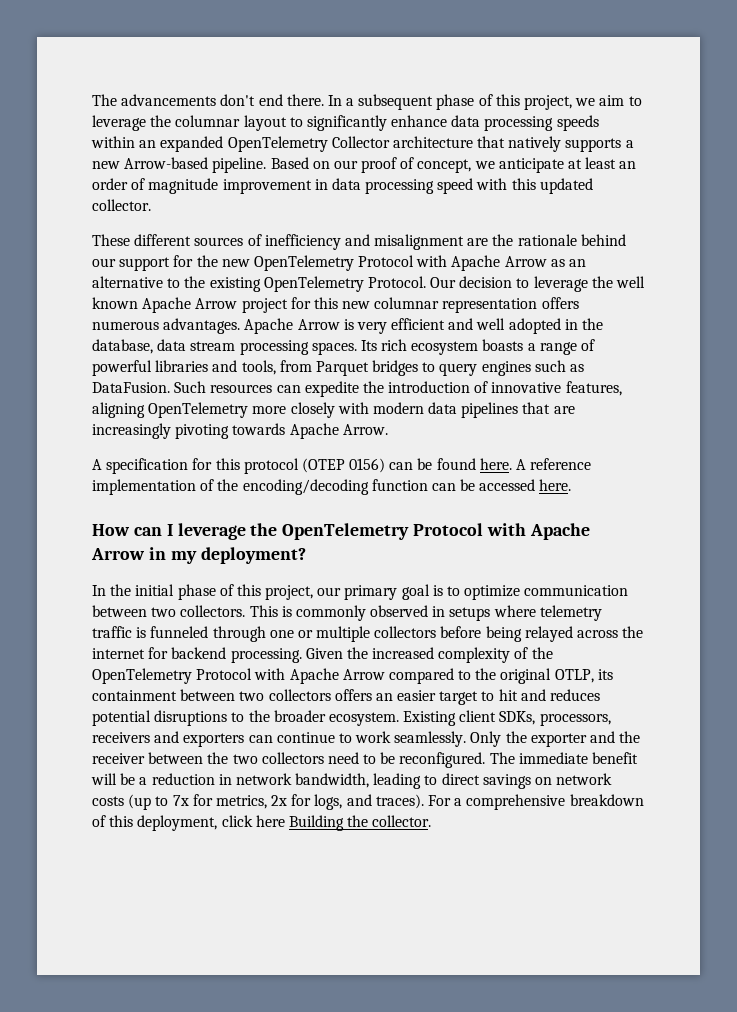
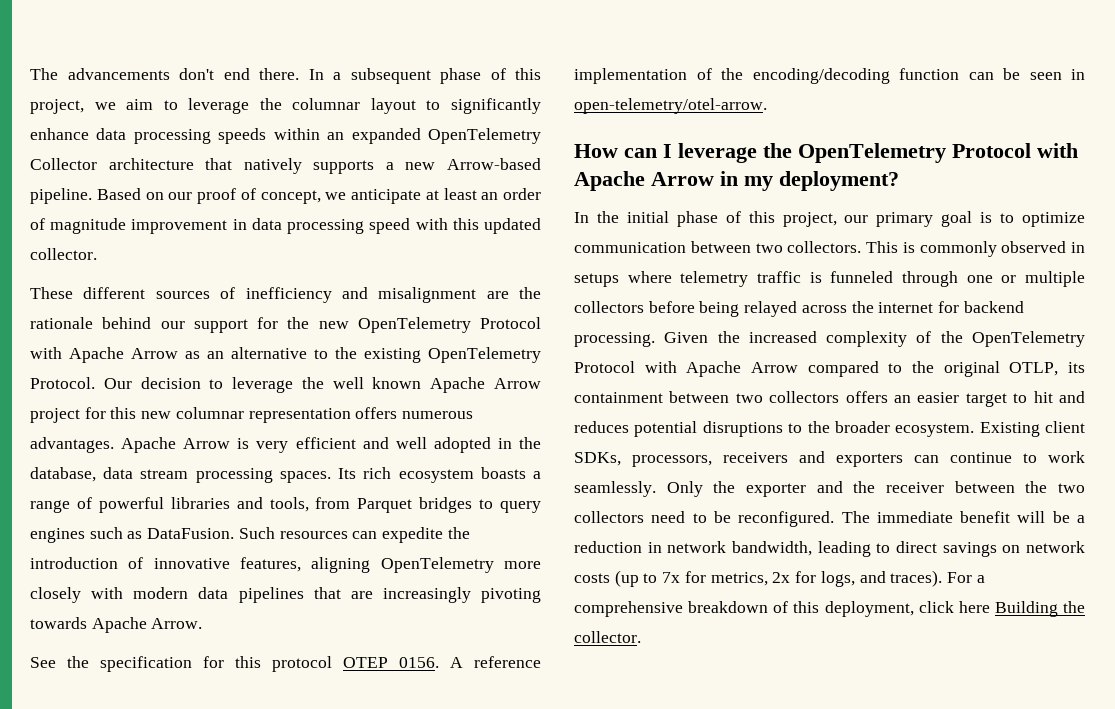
[92,459,102,470] A -> [30,656,89,668] See the
[301,458,512,473] (OTEP 0156) can be found here. -> [343,657,439,668] OTEP 0156.
[479,479,572,491] accessed here. -> [1029,69,1085,80] [574,98,767,114] seen in open-telemetry/otel-arrow.

